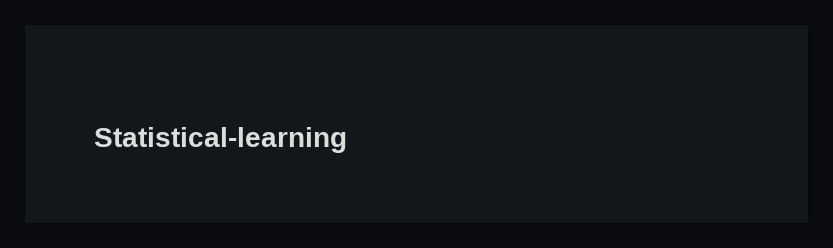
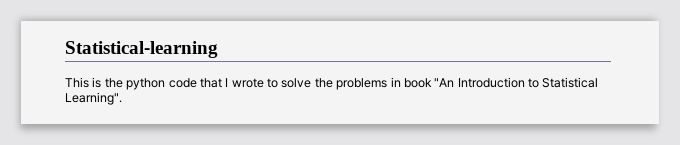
(347, 140) none -> [65,77,599,90] [65,92,122,105] // This is the python code that I wrote to solve the problems in book "An Introduction to Statistical Learning".

